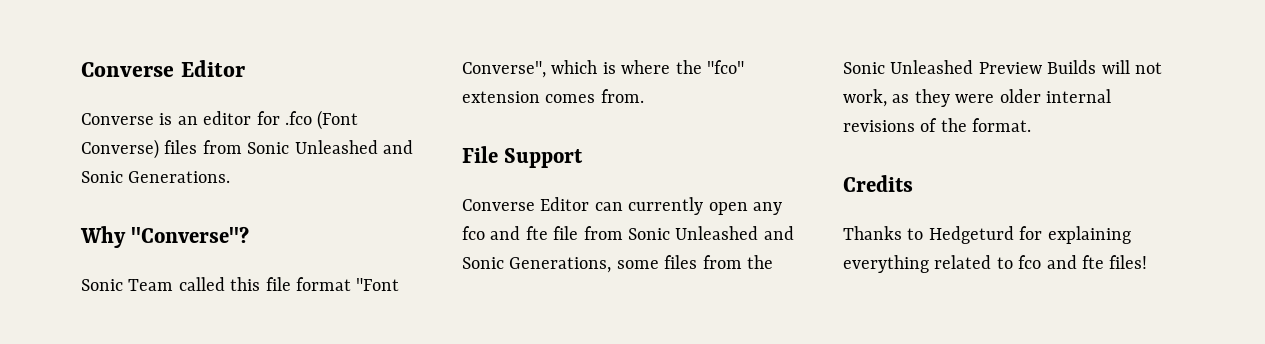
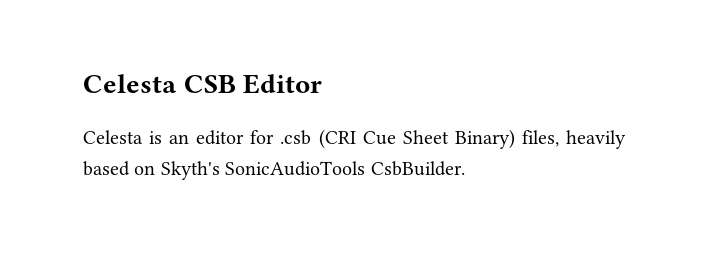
[81,62,174,77] Converse -> [83,74,236,93] Celesta CSB
[81,113,154,125] Converse -> [83,130,143,144] Celesta
[285,110,359,130] [81,139,413,159] [81,171,231,183] [80,226,250,248] [81,277,400,291] [462,60,744,78] [462,89,644,103] [462,146,584,168] [462,197,782,215] [462,226,794,240] [462,255,773,273] [843,60,1162,74] [843,89,1111,107] [843,118,1032,132] [843,175,913,192] [843,226,1131,244] [843,255,1148,273] .fco (Font Converse) files from Sonic Unleashed and Sonic Generations. // Why "Converse"? // Sonic Team called this file format "Font Converse", which is where the "fco" extension comes from. // File Support // Converse Editor can currently open any fco and fte file from Sonic Unleashed and Sonic Generations, some files from the Sonic Unleashed Preview Builds will not work, as they were older internal revisions of the format. // Credits // Thanks to Hedgeturd for explaining everything related to fco and fte files! -> [280,129,627,149] [83,161,465,180] .csb (CRI Cue Sheet Binary) files, heavily based on Skyth's SonicAudioTools CsbBuilder.

